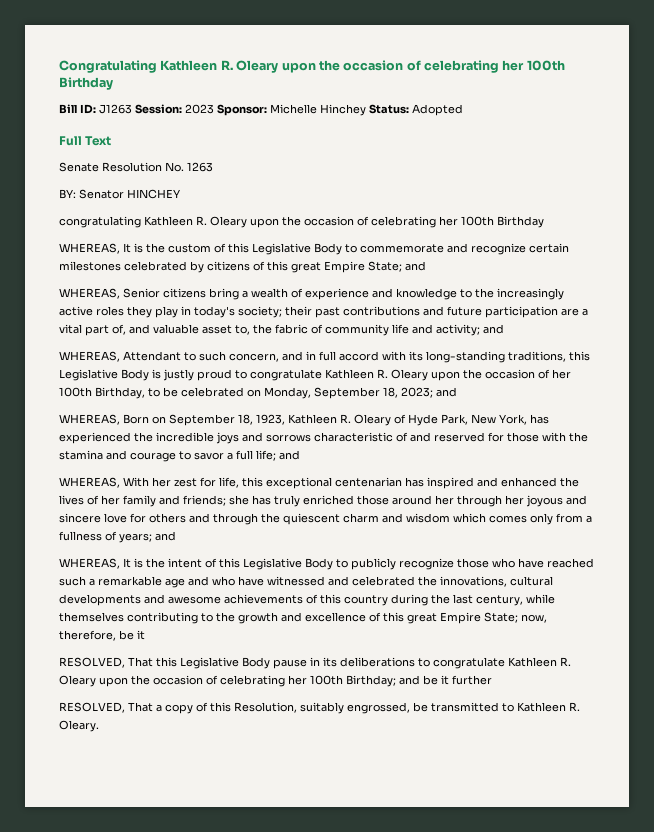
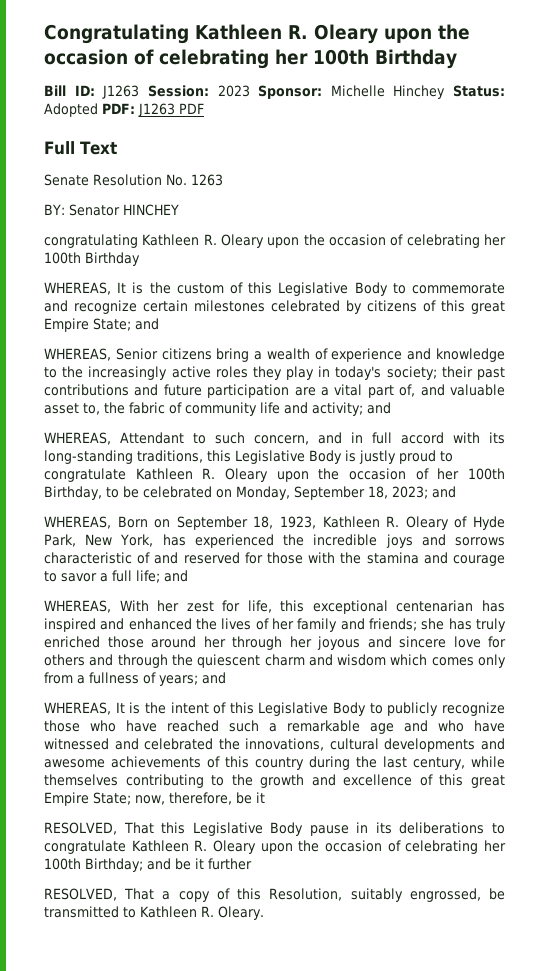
(463, 110) none -> [102,103,204,117] PDF: J1263 PDF

